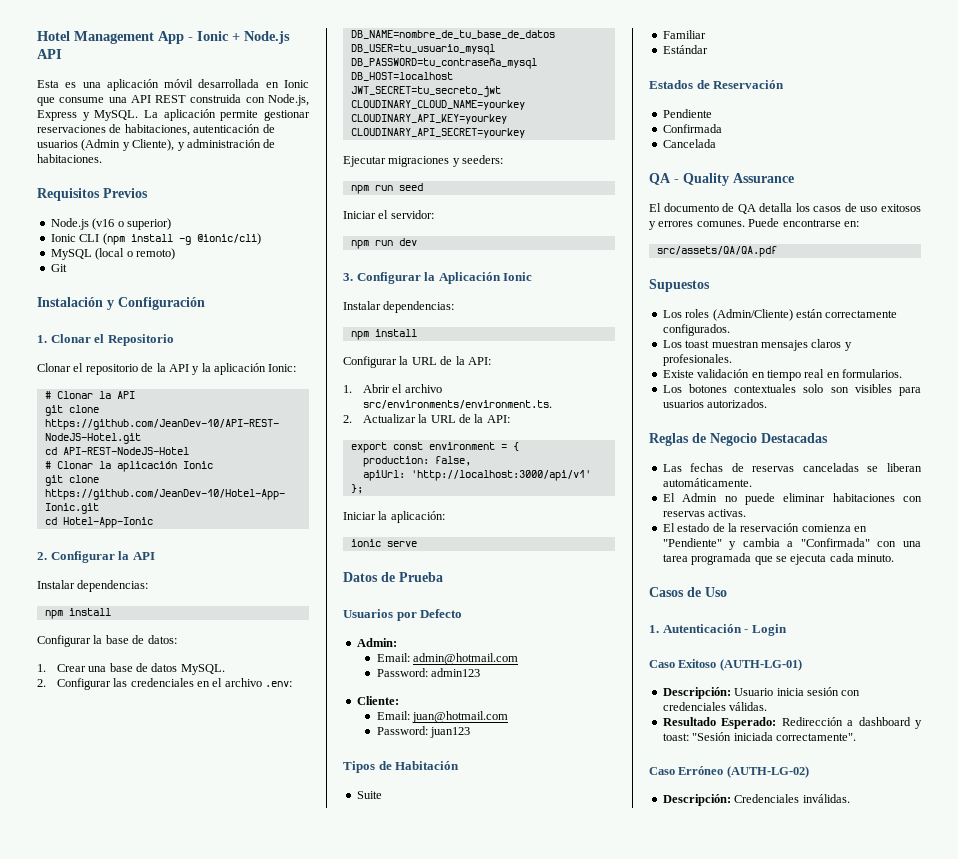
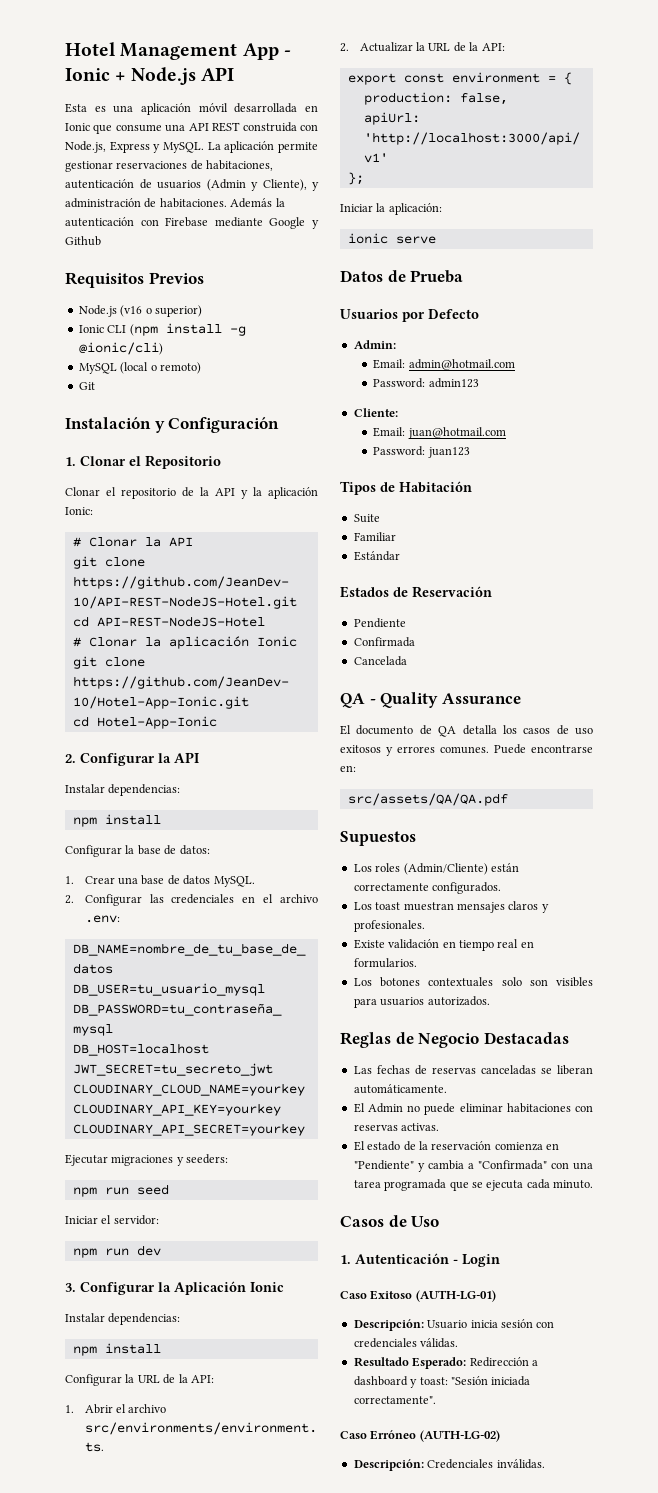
(102, 158) none -> [230,198,285,208] [65,217,319,229] [65,236,101,246] Además la autenticación con Firebase mediante Google y Github

